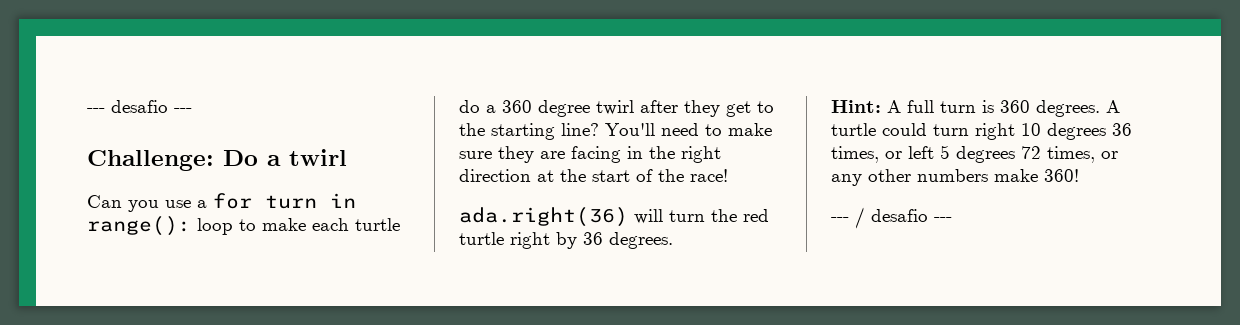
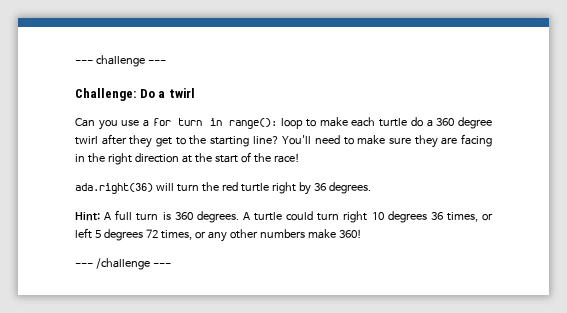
[87,100,168,113] --- desafio -> [75,55,145,67] --- challenge
[855,207,928,229] / desafio -> [95,258,150,270] /challenge

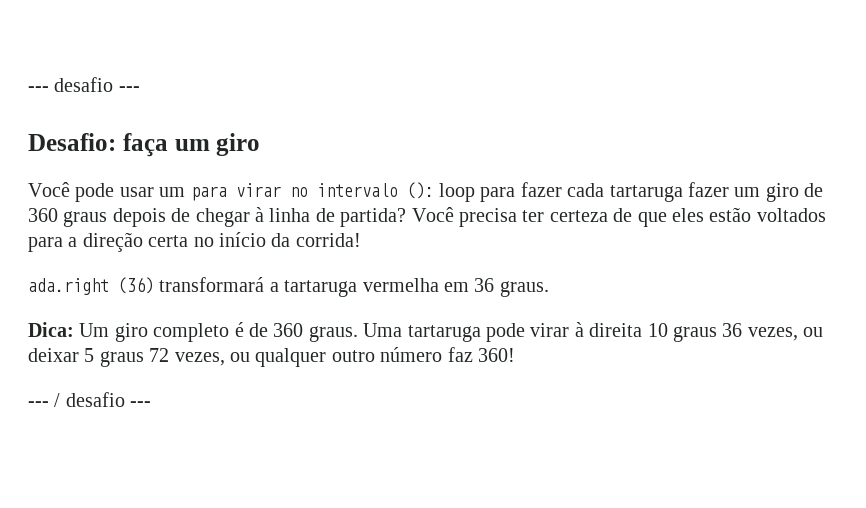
[75,55,145,67] --- challenge -> [28,77,114,92] --- desafio
[75,88,195,101] [75,117,493,130] [75,134,493,148] [75,152,300,165] [75,182,371,195] [75,210,493,223] [75,228,336,242] Challenge: Do a twirl // Can you use a for turn in range(): loop to make each turtle do a 360 degree twirl after they get to the starting line? You'll need to make sure they are facing in the right direction at the start of the race! // ada.right(36) will turn the red turtle right by 36 degrees. // Hint: A full turn is 360 degrees. A turtle could turn right 10 degrees 36 times, or left 5 degrees 72 times, or any other numbers make -> [28,133,261,157] [28,182,824,202] [28,207,826,227] [28,232,361,252] [28,277,549,297] [28,322,824,342] [28,347,473,367] Desafio: faça um giro // Você pode usar um para virar no intervalo (): loop para fazer cada tartaruga fazer um giro de 360 graus depois de chegar à linha de partida? Você precisa ter certeza de que eles estão voltados para a direção certa no início da corrida! // ada.right (36) transformará a tartaruga vermelha em 36 graus. // Dica: Um giro completo é de 360 graus. Uma tartaruga pode virar à direita 10 graus 36 vezes, ou deixar 5 graus 72 vezes, ou qualquer outro número faz
[95,258,150,270] /challenge -> [54,392,125,407] / desafio

